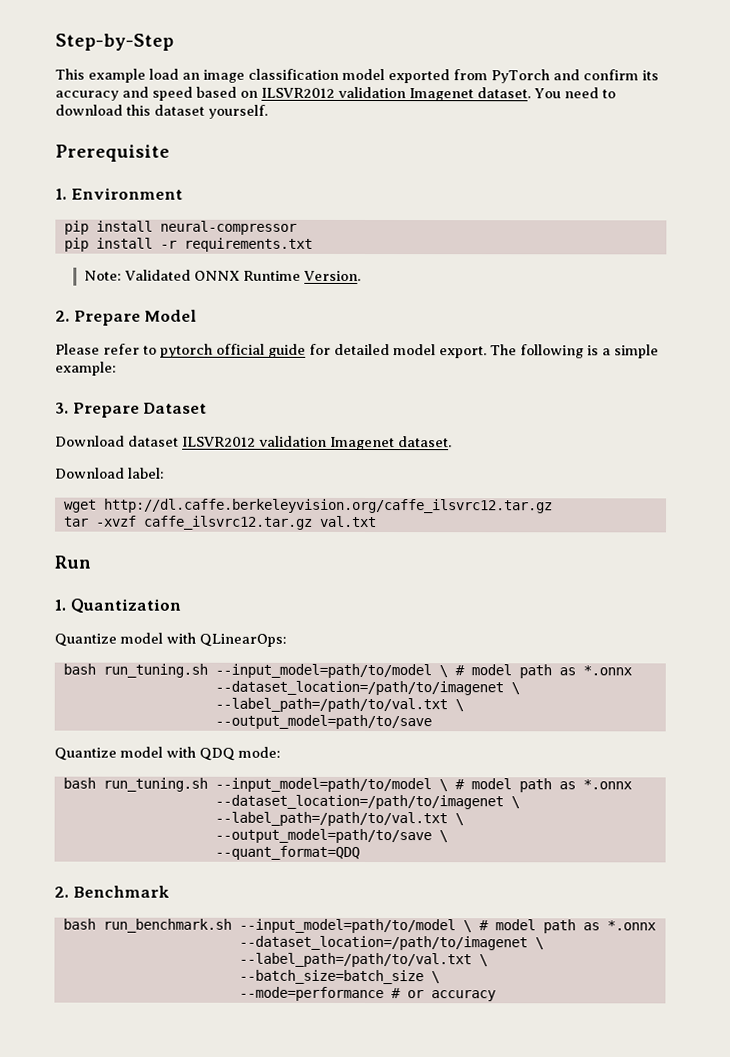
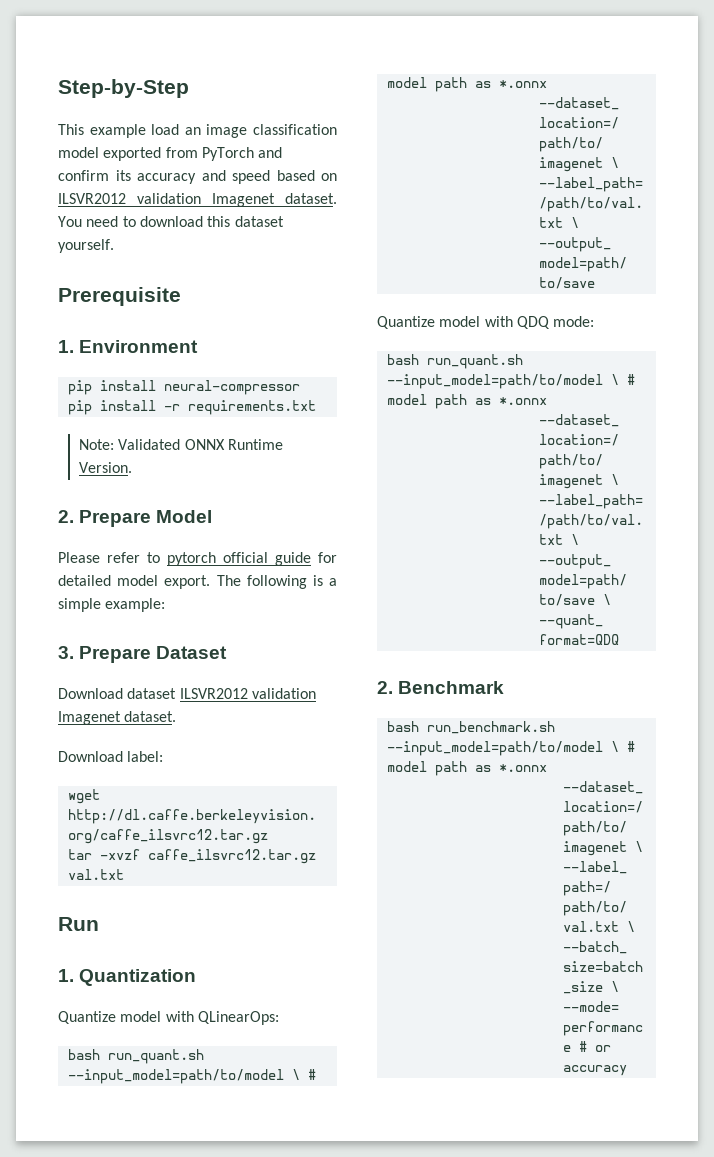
[102,663,208,678] run_tuning.sh -> [107,1049,204,1064] run_quant.sh
[102,777,208,792] run_tuning.sh -> [426,354,523,369] run_quant.sh

